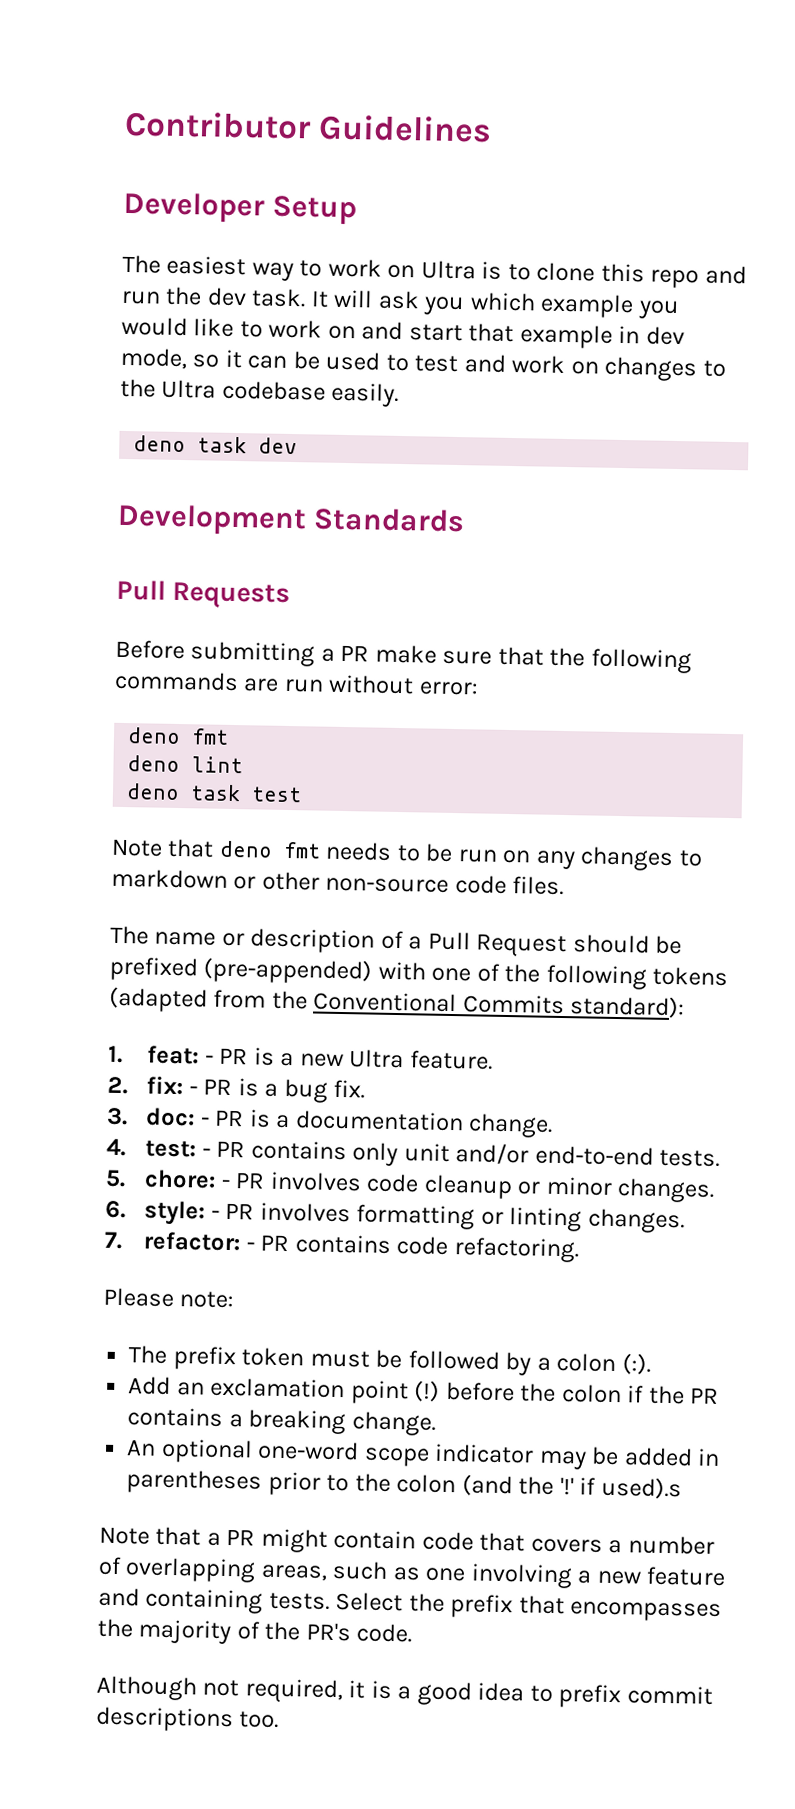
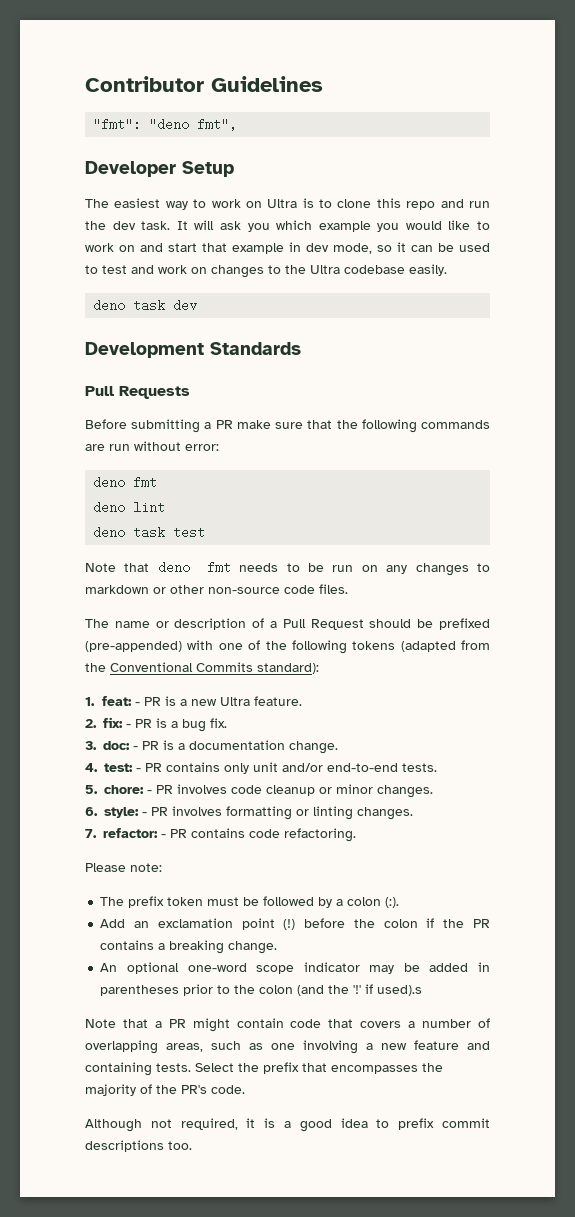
(493, 128) none -> [93,118,238,131] // "fmt": "deno fmt",

